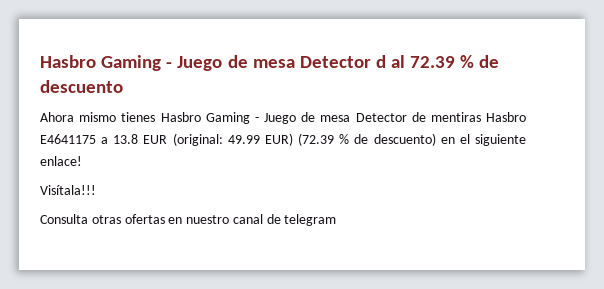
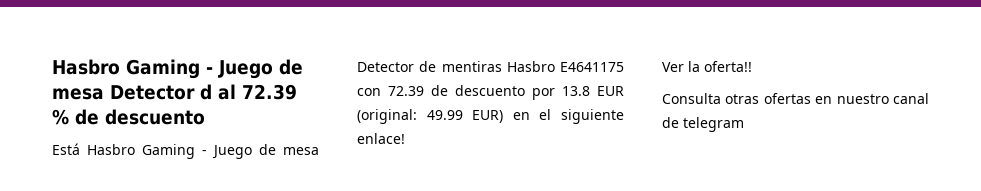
[40,112,156,122] Ahora mismo tienes -> [52,143,80,155] Está
[101,137,109,144] a -> [357,85,555,100] con 72.39 de descuento por
[298,133,436,146] (72.39 % de descuento) -> (504, 116) none
[40,185,96,195] Visítala!!! -> [662,61,752,72] Ver la oferta!!

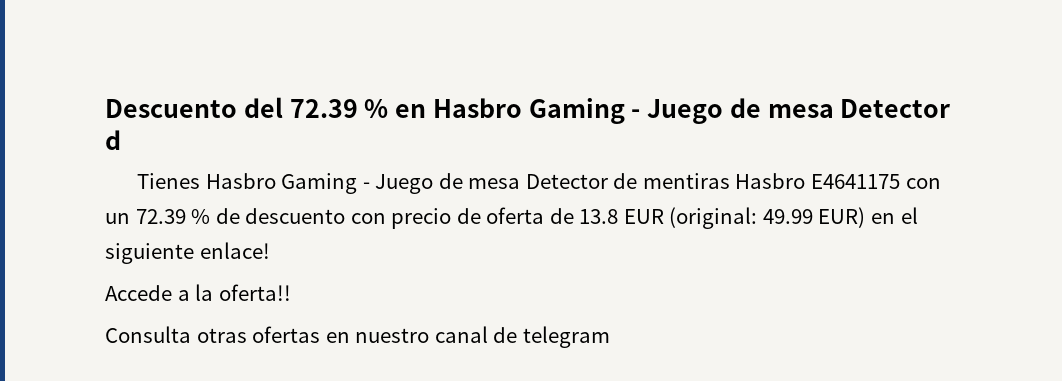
(52, 67) none -> [105,97,426,118] Descuento del 72.39 % en
[218,84,297,100] [52,109,205,125] [52,143,80,155] al 72.39 % de descuento // Está -> [137,173,201,189] // Tienes
[388,85,555,100] 72.39 de descuento por -> [105,207,574,229] un 72.39 % de descuento con precio de oferta de
[662,62,684,72] Ver -> [105,285,190,301] Accede a

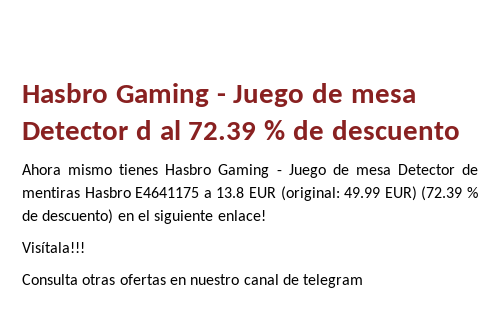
[105,97,426,118] Descuento del 72.39 % en -> (22, 93) none
[137,173,201,189] // Tienes -> [159,120,460,140] [22,164,159,175] al 72.39 % de descuento // Ahora mismo tienes
[905,178,941,189] [105,207,574,229] con un 72.39 % de descuento con precio de oferta de -> [203,190,212,198] a
(866, 217) none -> [421,186,479,201] [22,209,114,224] (72.39 % de descuento)
[105,284,291,301] Accede a la oferta!! -> [22,242,85,253] Visítala!!!

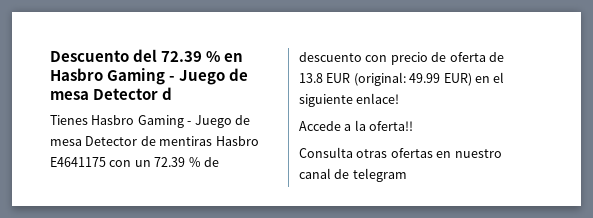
(22, 93) none -> [50,49,244,62] Descuento del 72.39 % en
[159,120,460,140] [22,164,159,175] al 72.39 % de descuento // Ahora mismo tienes -> [50,115,88,125] // Tienes
[203,190,212,198] a -> [109,157,219,167] [299,52,504,65] con un 72.39 % de descuento con precio de oferta de
[421,186,479,201] [22,209,114,224] (72.39 % de descuento) -> (472, 79) none
[22,242,85,253] Visítala!!! -> [299,120,414,131] Accede a la oferta!!

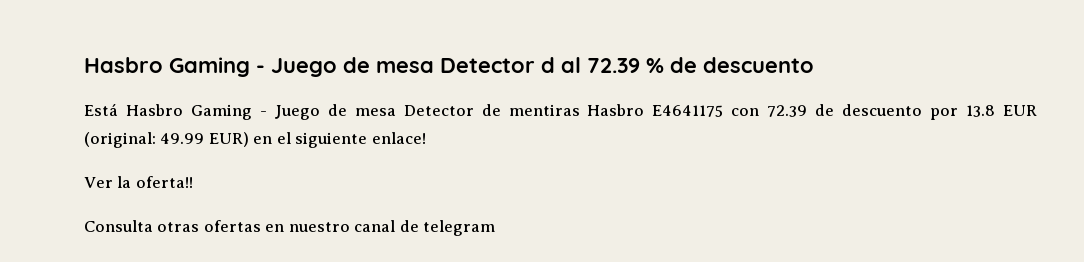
[50,49,244,62] Descuento del 72.39 % en -> (84, 65) none
[50,115,88,125] // Tienes -> [561,57,814,73] [84,103,118,116] al 72.39 % de descuento // Está
[134,157,219,167] [299,52,504,65] un 72.39 % de descuento con precio de oferta de -> [767,104,959,120] 72.39 de descuento por
[299,121,352,131] Accede a -> [84,177,113,188] Ver

